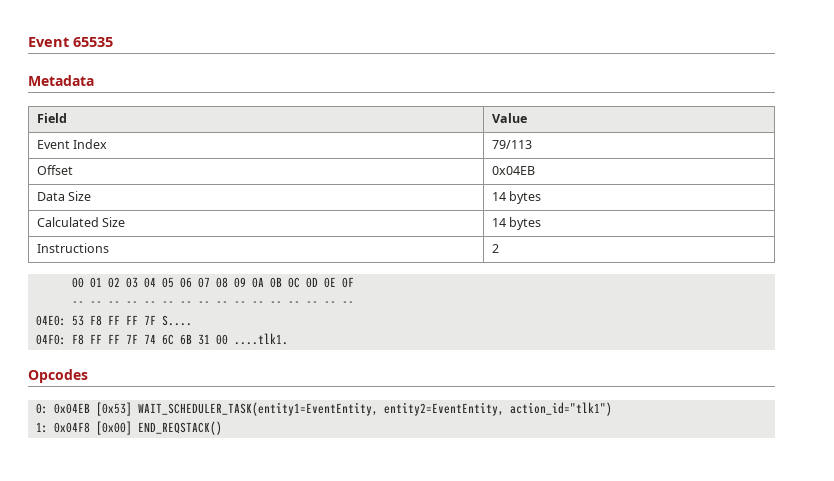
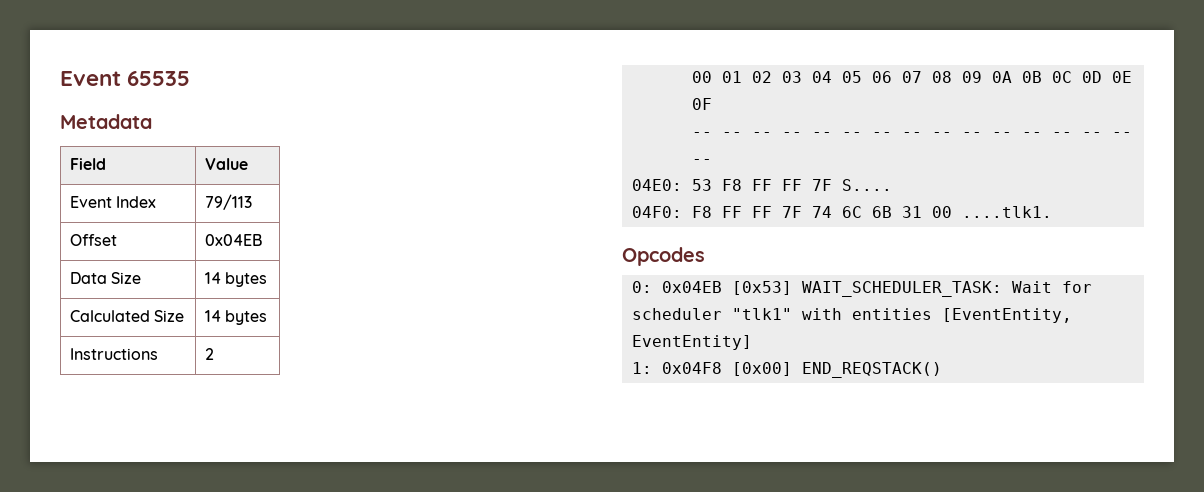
[137,402,612,416] WAIT_SCHEDULER_TASK(entity1=EventEntity, entity2=EventEntity, action_id="tlk1") -> [801,281,1092,297] [631,308,1072,323] [631,335,752,350] WAIT_SCHEDULER_TASK: Wait for scheduler "tlk1" with entities [EventEntity, EventEntity]

